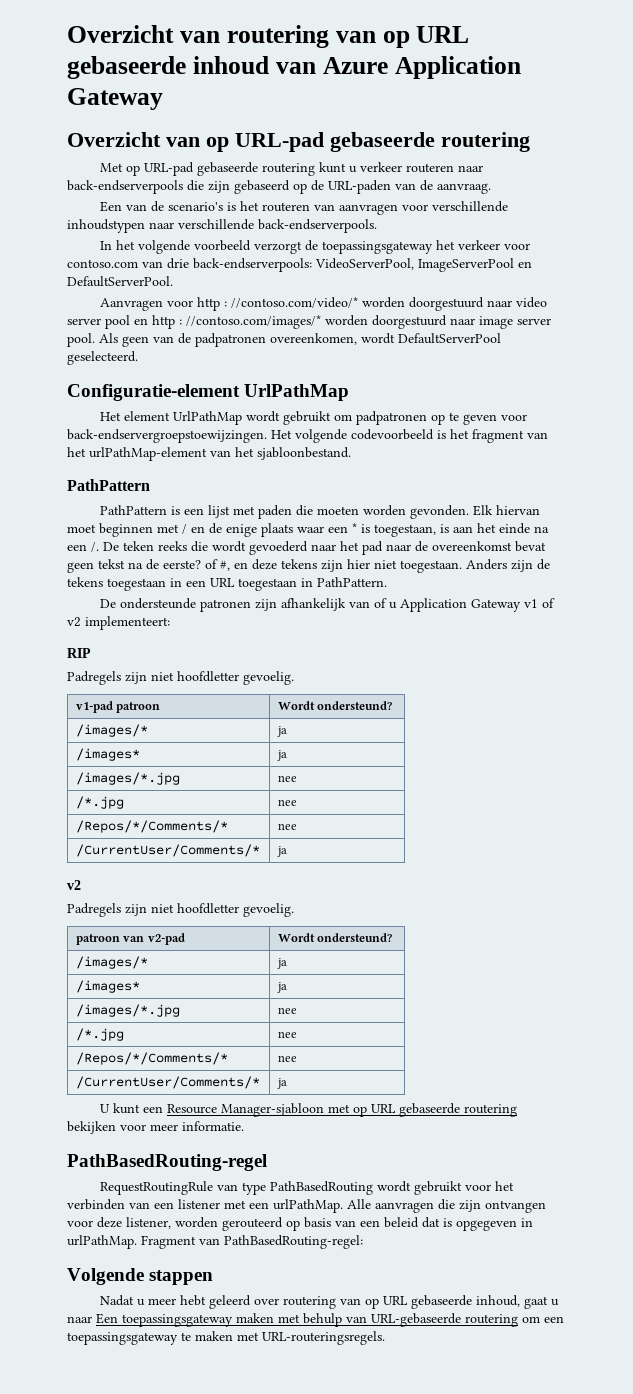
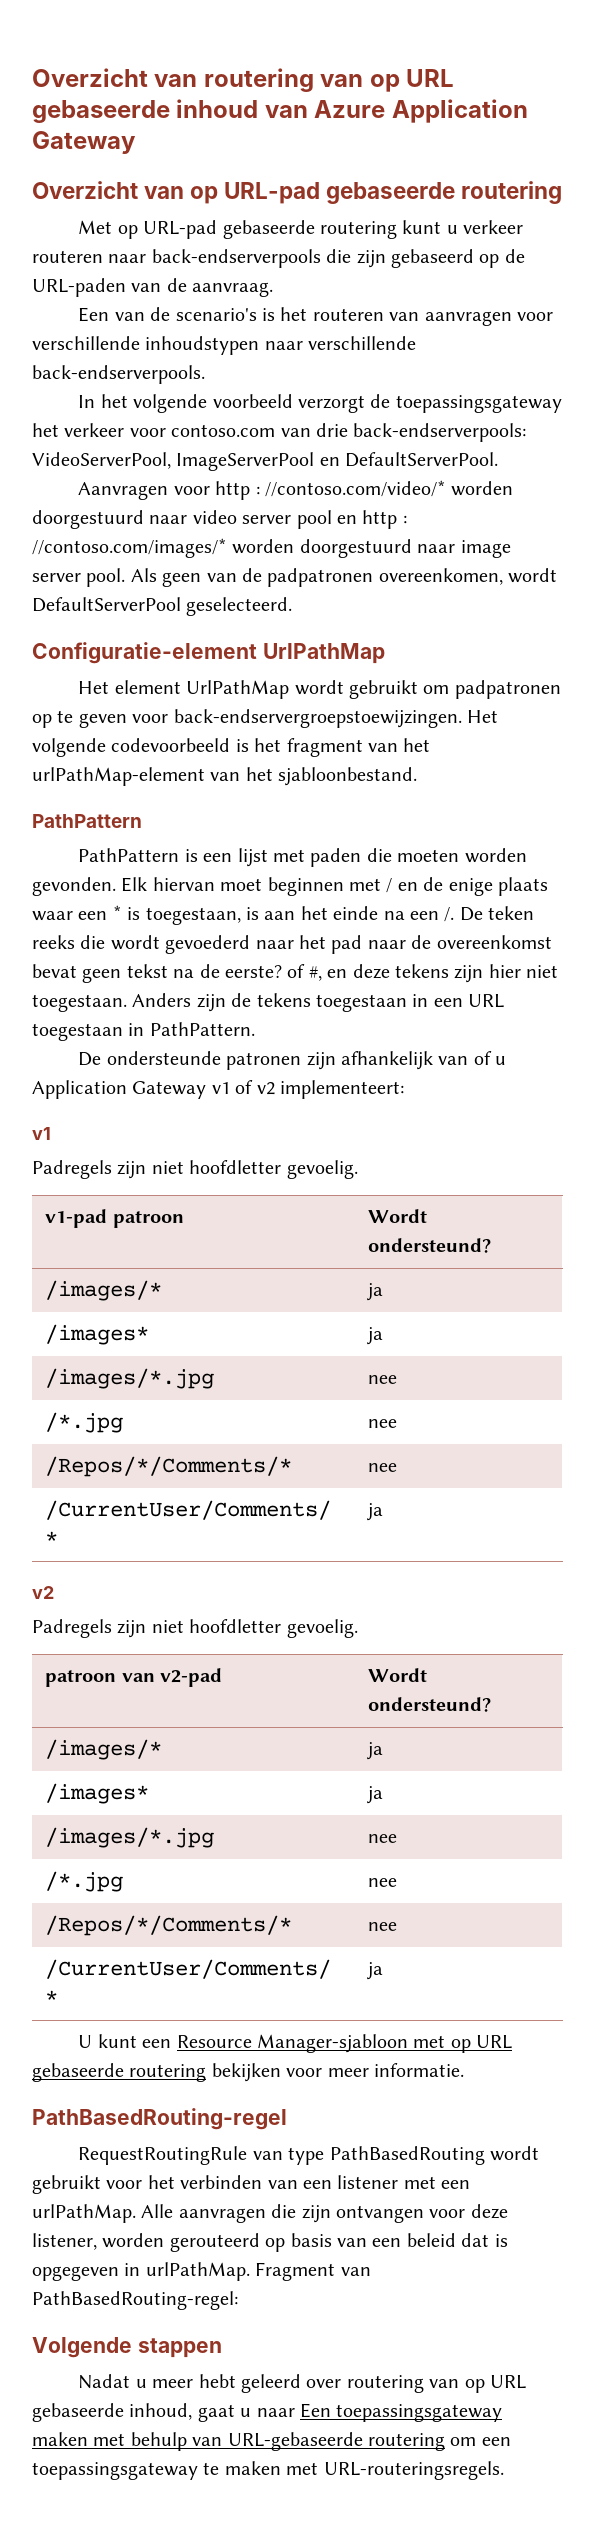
[67,648,91,658] RIP -> [32,1127,51,1140] v1

